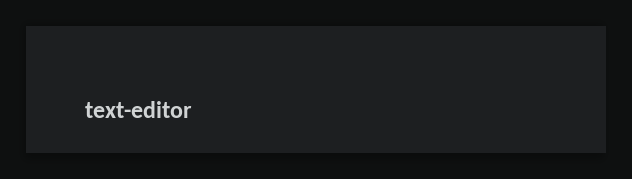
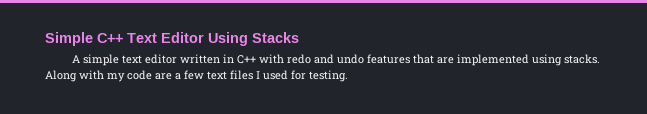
[85,101,192,118] text-editor -> [45,32,299,46] [71,54,600,66] [45,70,348,82] Simple C++ Text Editor Using Stacks // A simple text editor written in C++ with redo and undo features that are implemented using stacks. Along with my code are a few text files I used for testing.

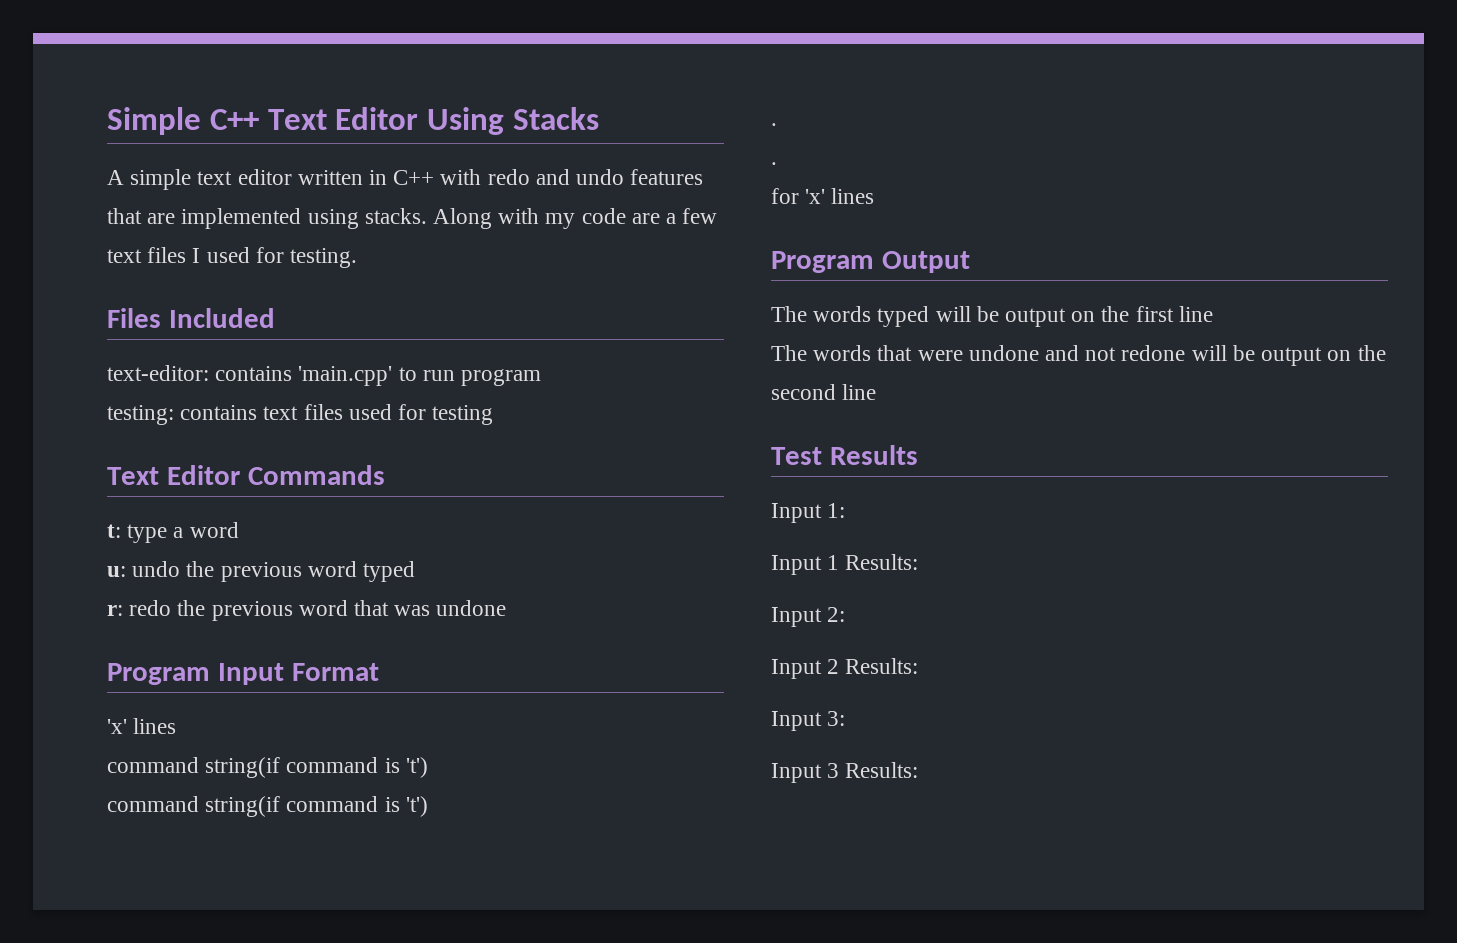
(348, 76) none -> [107,308,275,328] [107,365,542,386] [107,404,494,425] [107,465,385,485] [107,522,239,543] [107,561,416,582] [107,600,507,621] [107,663,379,685] [107,718,177,734] [107,757,428,778] [107,796,428,817] [771,123,777,126] [771,162,777,165] [771,188,875,204] [771,251,970,273] [771,306,1213,327] [771,345,1386,366] [771,384,877,400] [771,445,918,465] [771,503,846,523] [771,554,919,575] [771,607,846,627] [771,658,919,679] [771,711,846,731] [771,762,919,783] // Files Included // text-editor: contains 'main.cpp' to run program // testing: contains text files used for testing // Text Editor Commands // t: type a word // u: undo the previous word typed // r: redo the previous word that was undone // Program Input Format // 'x' lines // command string(if command is 't') // command string(if command is 't') // . // . // for 'x' lines // Program Output // The words typed will be output on the first line // The words that were undone and not redone will be output on the second line // Test Results // Input 1: // Input 1 Results: // Input 2: // Input 2 Results: // Input 3: // Input 3 Results:

